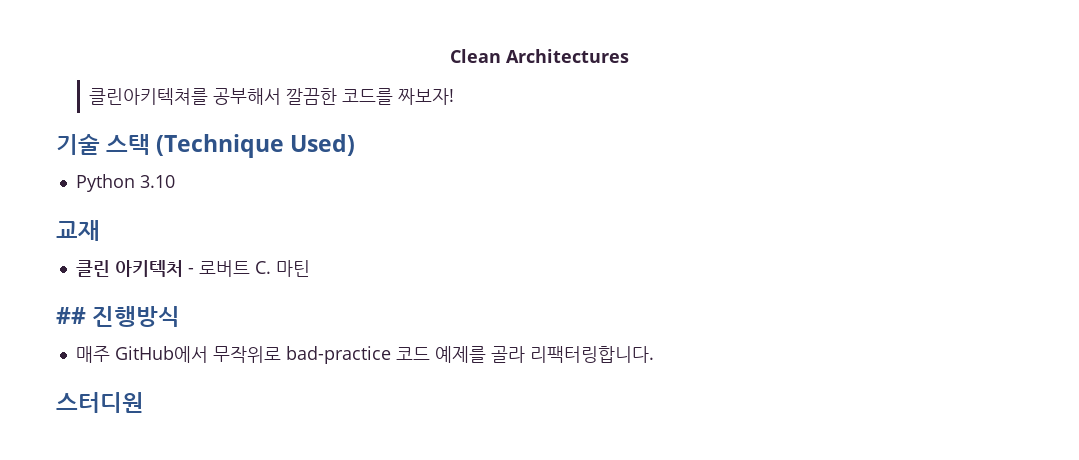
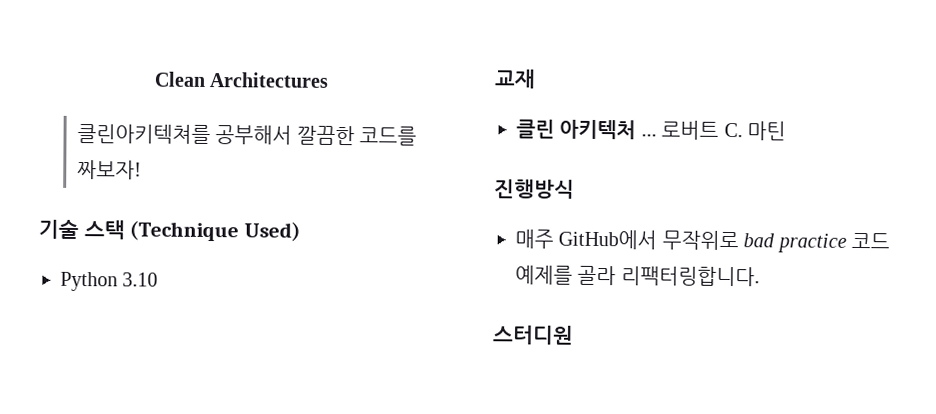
[187,268,194,274] - -> [640,133,657,137] ...
[56,307,86,324] ## -> (786, 131) none
[285,346,391,364] bad-practice -> [743,233,847,253] bad practice

